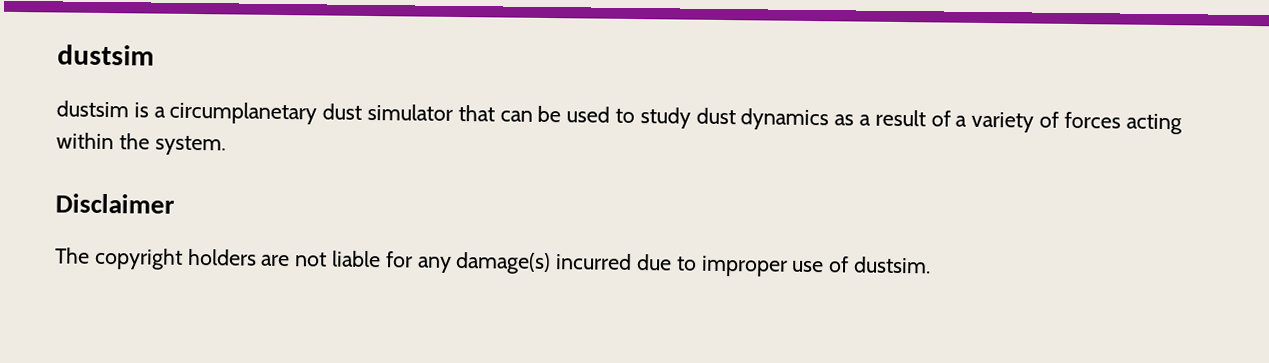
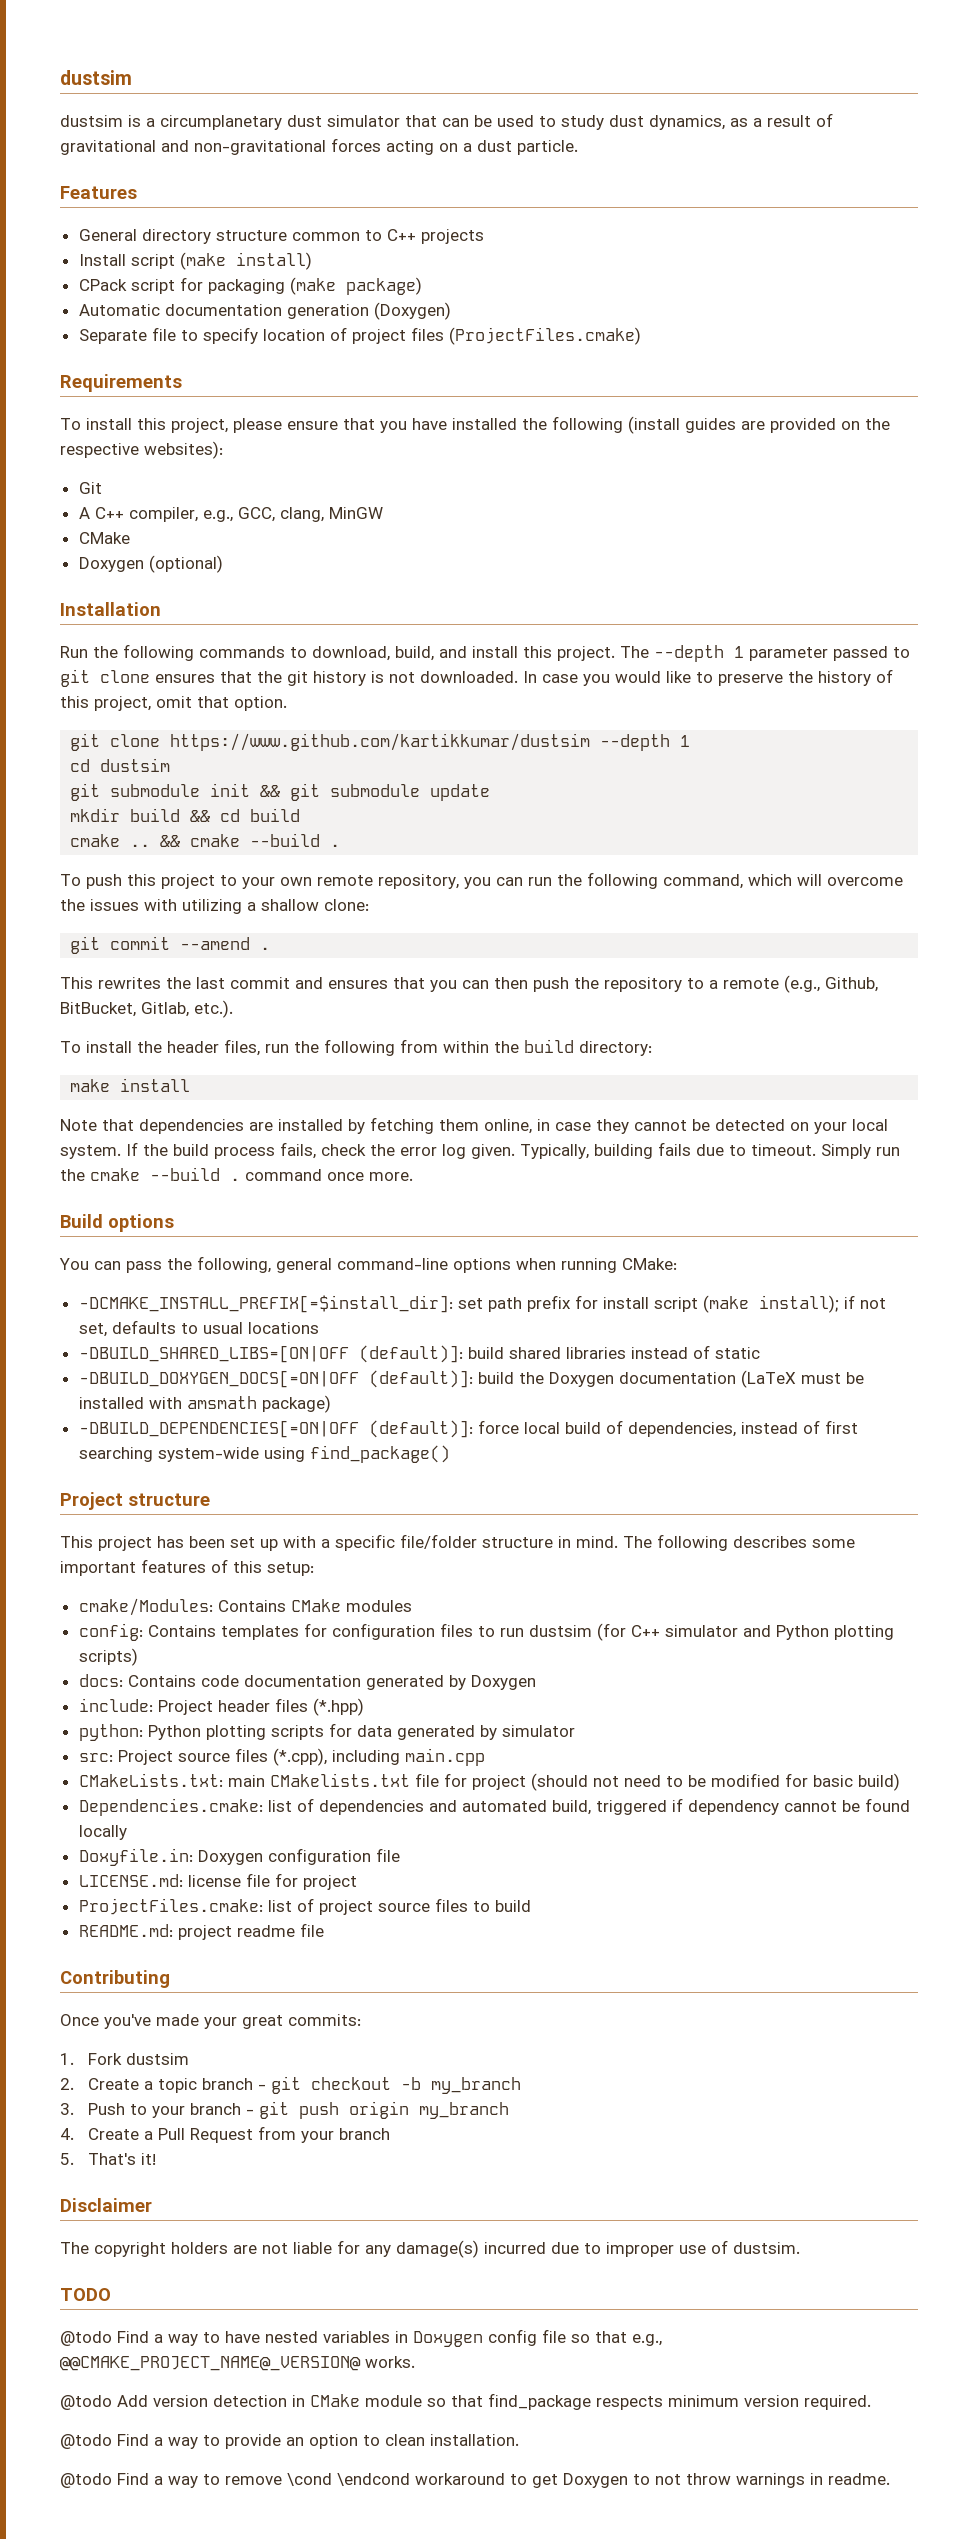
[740,108,830,131] dynamics -> [649,115,725,130] dynamics,
[955,111,1182,135] [56,132,226,156] a variety of forces acting within the system. -> [60,138,578,155] [60,186,137,199] [78,229,484,244] [78,252,312,270] [78,277,422,295] [78,302,451,320] [78,327,641,345] [60,374,182,392] [60,416,890,434] [60,441,223,459] [78,482,102,494] [78,507,383,522] [78,532,130,544] [78,555,223,573] [60,602,161,616] [60,644,910,662] [60,669,893,687] [60,696,287,711] [70,733,691,751] [70,758,171,772] [70,783,491,801] [70,808,301,822] [70,833,341,847] [60,872,903,889] [60,899,369,914] [70,936,271,954] [60,975,878,993] [60,1000,233,1018] [60,1039,652,1056] [70,1078,191,1092] [60,1117,888,1134] [60,1142,900,1159] [60,1167,413,1181] [60,1214,174,1232] [59,1256,677,1273] [78,1295,886,1313] [78,1320,319,1337] [78,1345,760,1363] [78,1370,864,1388] [78,1395,331,1413] [78,1420,858,1438] [78,1445,450,1463] [60,1492,210,1510] [60,1534,855,1551] [60,1559,314,1576] [78,1598,412,1616] [78,1623,894,1641] [78,1648,138,1666] [78,1674,536,1690] [78,1698,364,1716] [78,1723,575,1741] [78,1748,485,1766] [78,1773,900,1791] [78,1798,910,1816] [78,1825,127,1840] [78,1848,400,1866] [78,1873,357,1890] [78,1898,531,1915] [78,1923,324,1940] [60,1970,170,1988] [60,2014,361,2029] [60,2053,190,2065] [60,2076,522,2094] [60,2101,510,2119] [60,2126,391,2143] [60,2153,157,2165] gravitational and non-gravitational forces acting on a dust particle. // Features // General directory structure common to C++ projects // Install script (make install) // CPack script for packaging (make package) // Automatic documentation generation (Doxygen) // Separate file to specify location of project files (ProjectFiles.cmake) // Requirements // To install this project, please ensure that you have installed the following (install guides are provided on the respective websites): // Git // A C++ compiler, e.g., GCC, clang, MinGW // CMake // Doxygen (optional) // Installation // Run the following commands to download, build, and install this project. The --depth 1 parameter passed to git clone ensures that the git history is not downloaded. In case you would like to preserve the history of this project, omit that option. // git clone https://www.github.com/kartikkumar/dustsim --depth 1 // cd dustsim // git submodule init && git submodule update // mkdir build && cd build // cmake .. && cmake --build . // To push this project to your own remote repository, you can run the following command, which will overcome the issues with utilizing a shallow clone: // git commit --amend . // This rewrites the last commit and ensures that you can then push the repository to a remote (e.g., Github, BitBucket, Gitlab, etc.). // To install the header files, run the following from within the build directory: // make install // Note that dependencies are installed by fetching them online, in case they cannot be detected on your local system. If the build process fails, check the error log given. Typically, building fails due to timeout. Simply run the cmake --build . command once more. // Build options // You can pass the following, general command-line options when running CMake: // -DCMAKE_INSTALL_PREFIX[=$install_dir]: set path prefix for install script (make install); if not set, defaults to usual locations // -DBUILD_SHARED_LIBS=[ON|OFF (default)]: build shared libraries instead of static // -DBUILD_DOXYGEN_DOCS[=ON|OFF (default)]: build the Doxygen documentation (LaTeX must be installed with amsmath package) // -DBUILD_DEPENDENCIES[=ON|OFF (default)]: force local build of dependencies, instead of first searching system-wide using find_package() // Project structure // This project has been set up with a specific file/folder structure in mind. The following describes some important features of this setup: // cmake/Modules: Contains CMake modules // config: Contains templates for configuration files to run dustsim (for C++ simulator and Python plotting scripts) // docs: Contains code documentation generated by Doxygen // include: Project header files (*.hpp) // python: Python plotting scripts for data generated by simulator // src: Project source files (*.cpp), including main.cpp // CMakeLists.txt: main CMakelists.txt file for project (should not need to be modified for basic build) // Dependencies.cmake: list of dependencies and automated build, triggered if dependency cannot be found locally // Doxyfile.in: Doxygen configuration file // LICENSE.md: license file for project // ProjectFiles.cmake: list of project source files to build // README.md: project readme file // Contributing // Once you've made your great commits: // 1. Fork dustsim // 2. Create a topic branch - git checkout -b my_branch // 3. Push to your branch - git push origin my_branch // 4. Create a Pull Request from your branch // 5. That's it!
(932, 265) none -> [60,2288,111,2301] [60,2329,662,2347] [60,2356,415,2371] [60,2393,871,2410] [60,2434,519,2449] [60,2473,890,2488] // TODO // @todo Find a way to have nested variables in Doxygen config file so that e.g., @@CMAKE_PROJECT_NAME@_VERSION@ works. // @todo Add version detection in CMake module so that find_package respects minimum version required. // @todo Find a way to provide an option to clean installation. // @todo Find a way to remove \cond \endcond workaround to get Doxygen to not throw warnings in readme.

